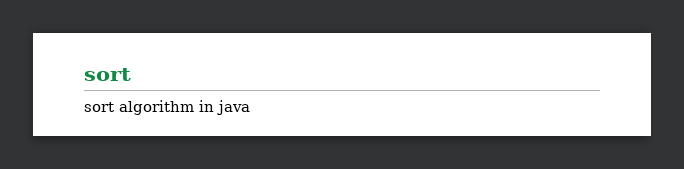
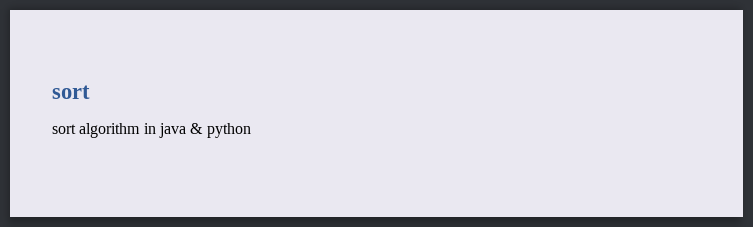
(250, 107) none -> [190,123,251,138] & python

